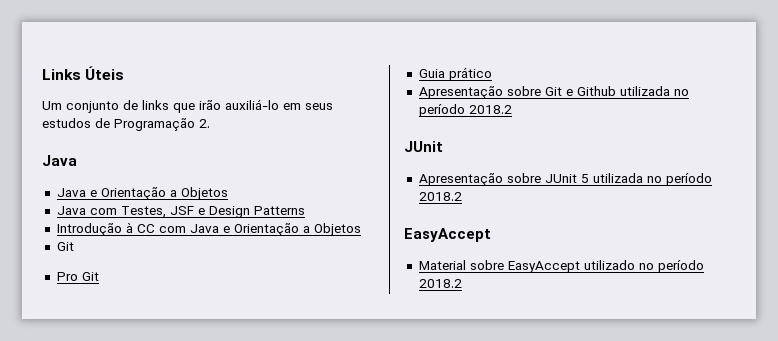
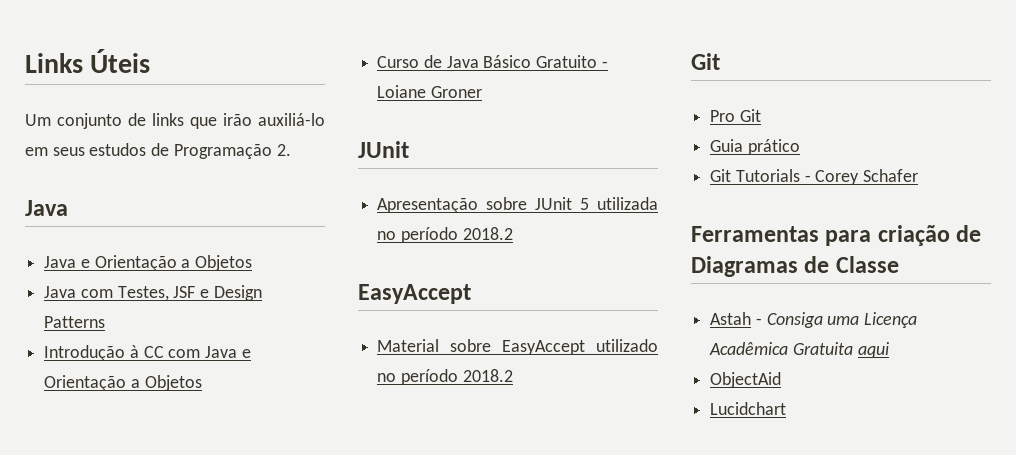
[56,242,74,251] [56,272,99,281] [418,67,492,81] [418,86,689,99] [418,104,512,117] Git // Pro Git // Guia prático // Apresentação sobre Git e Github utilizada no período 2018.2 -> [377,55,608,68] [377,85,482,98] Curso de Java Básico Gratuito - Loiane Groner
(462, 283) none -> [691,53,720,70] [710,109,761,122] [710,139,800,155] [710,169,919,185] [691,225,982,246] [691,256,899,277] [710,312,918,328] [709,342,889,358] [710,372,782,388] [710,402,787,415] // Git // Pro Git // Guia prático // Git Tutorials - Corey Schafer // Ferramentas para criação de Diagramas de Classe // Astah - Consiga uma Licença Acadêmica Gratuita aqui // ObjectAid // Lucidchart

